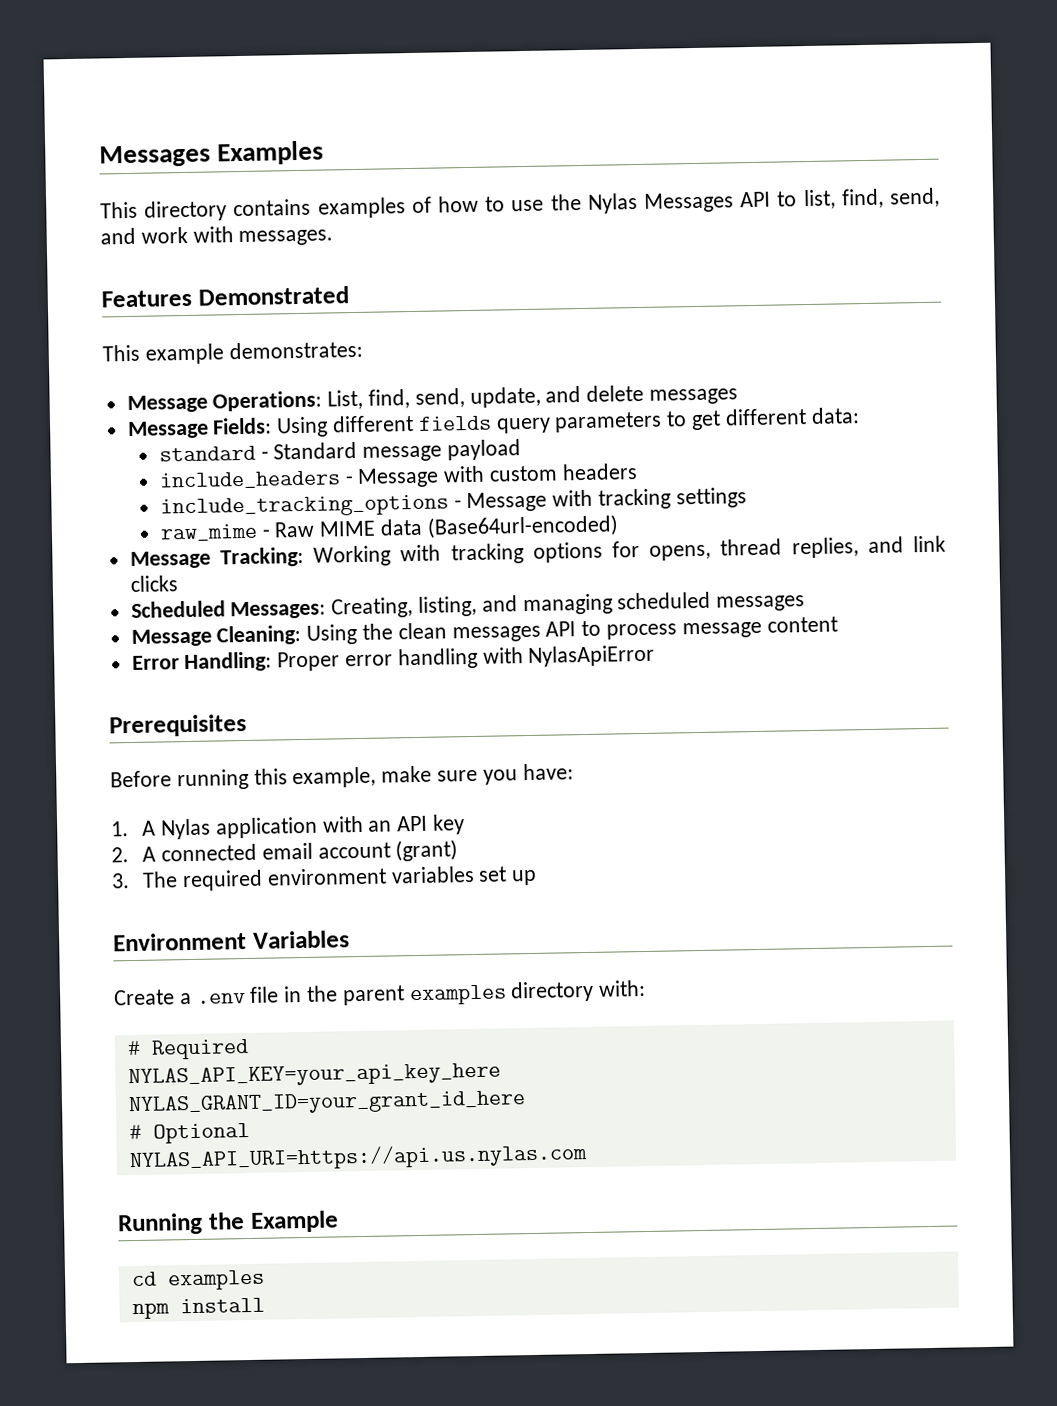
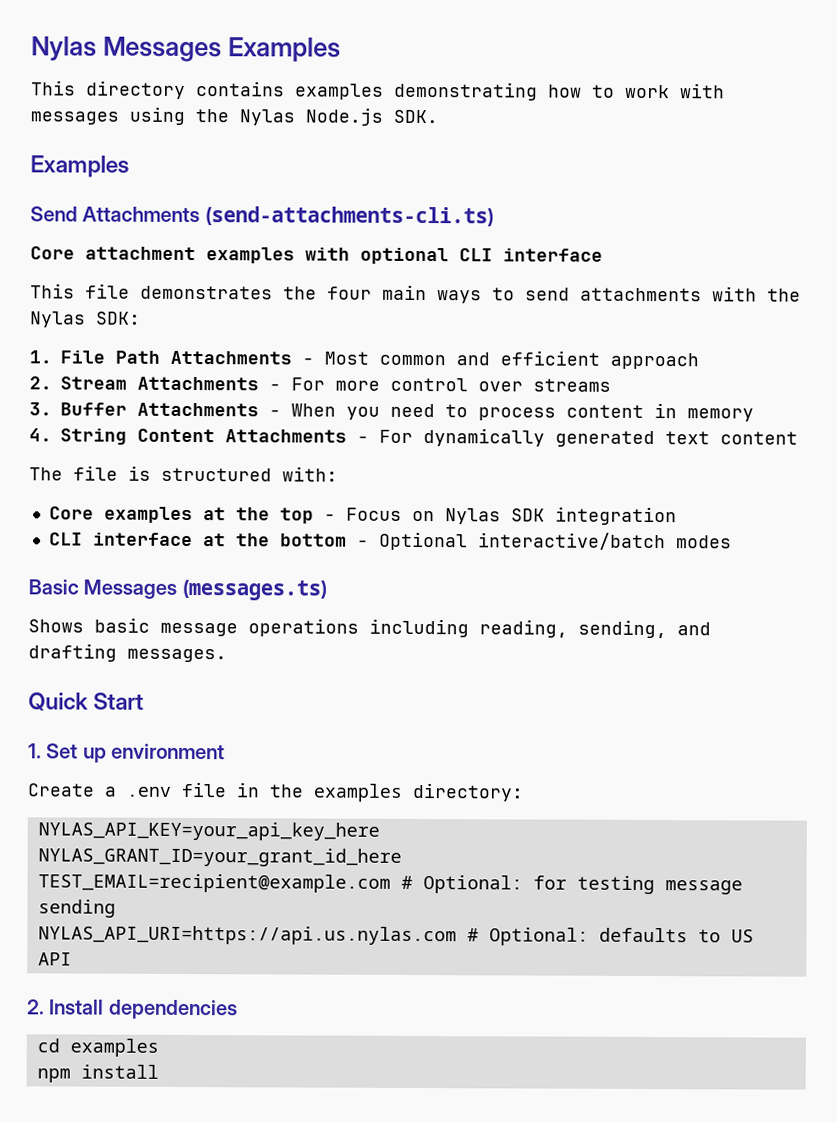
(99, 156) none -> [31,36,97,61] Nylas
[411,196,432,213] of -> [394,81,538,101] demonstrating
[511,187,941,214] [100,226,334,247] [101,286,349,308] [102,340,363,365] [126,384,739,414] [126,407,860,440] [158,439,522,462] [158,463,638,490] [159,487,747,519] [159,514,619,542] [129,535,947,570] [129,575,178,593] [130,591,806,620] [130,616,838,647] [131,644,656,673] [109,713,247,738] [110,763,574,791] [111,814,466,840] [111,839,459,863] [111,865,538,892] [113,930,350,952] use the Nylas Messages API to list, find, send, and work with messages. // Features Demonstrated // This example demonstrates: // Message Operations: List, find, send, update, and delete messages // Message Fields: Using different fields query parameters to get different data: // standard - Standard message payload // include_headers - Message with custom headers // include_tracking_options - Message with tracking settings // raw_mime - Raw MIME data (Base64url-encoded) // Message Tracking: Working with tracking options for opens, thread replies, and link clicks // Scheduled Messages: Creating, listing, and managing scheduled messages // Message Cleaning: Using the clean messages API to process message content // Error Handling: Proper error handling with NylasApiError // Prerequisites // Before running this example, make sure you have: // 1. A Nylas application with an API key // 2. A connected email account (grant) // 3. The required environment variables set up // Environment Variables -> [625,83,725,99] [30,106,438,126] [30,155,129,178] [30,206,494,227] [30,246,603,265] [30,283,801,304] [30,311,141,328] [29,350,699,370] [29,376,611,392] [29,402,754,422] [29,428,798,448] [29,465,338,482] [48,506,677,526] [48,531,732,551] [28,578,327,601] [28,617,711,639] [28,643,227,663] [28,692,145,712] [28,743,226,763] work with messages using the Nylas Node.js SDK. // Examples // Send Attachments (send-attachments-cli.ts) // Core attachment examples with optional CLI interface // This file demonstrates the four main ways to send attachments with the Nylas SDK: // 1. File Path Attachments - Most common and efficient approach // 2. Stream Attachments - For more control over streams // 3. Buffer Attachments - When you need to process content in memory // 4. String Content Attachments - For dynamically generated text content // The file is structured with: // Core examples at the top - Focus on Nylas SDK integration // CLI interface at the bottom - Optional interactive/batch modes // Basic Messages (messages.ts) // Shows basic message operations including reading, sending, and drafting messages. // Quick Start // 1. Set up environment
[341,979,647,1006] [126,1038,249,1060] [127,1062,501,1089] [127,1090,526,1117] [128,1122,250,1144] [128,1143,588,1173] [117,1210,339,1236] parent examples directory with: // # Required // NYLAS_API_KEY=your_api_key_here // NYLAS_GRANT_ID=your_grant_id_here // # Optional // NYLAS_API_URI=https://api.us.nylas.com // Running the Example -> [313,782,524,802] [37,821,380,841] [37,847,402,867] [37,873,743,895] [37,899,116,918] [37,925,754,946] [37,952,72,966] [27,999,238,1020] examples directory: // NYLAS_API_KEY=your_api_key_here // NYLAS_GRANT_ID=your_grant_id_here // TEST_EMAIL=recipient@example.com # Optional: for testing message sending // NYLAS_API_URI=https://api.us.nylas.com # Optional: defaults to US API // 2. Install dependencies

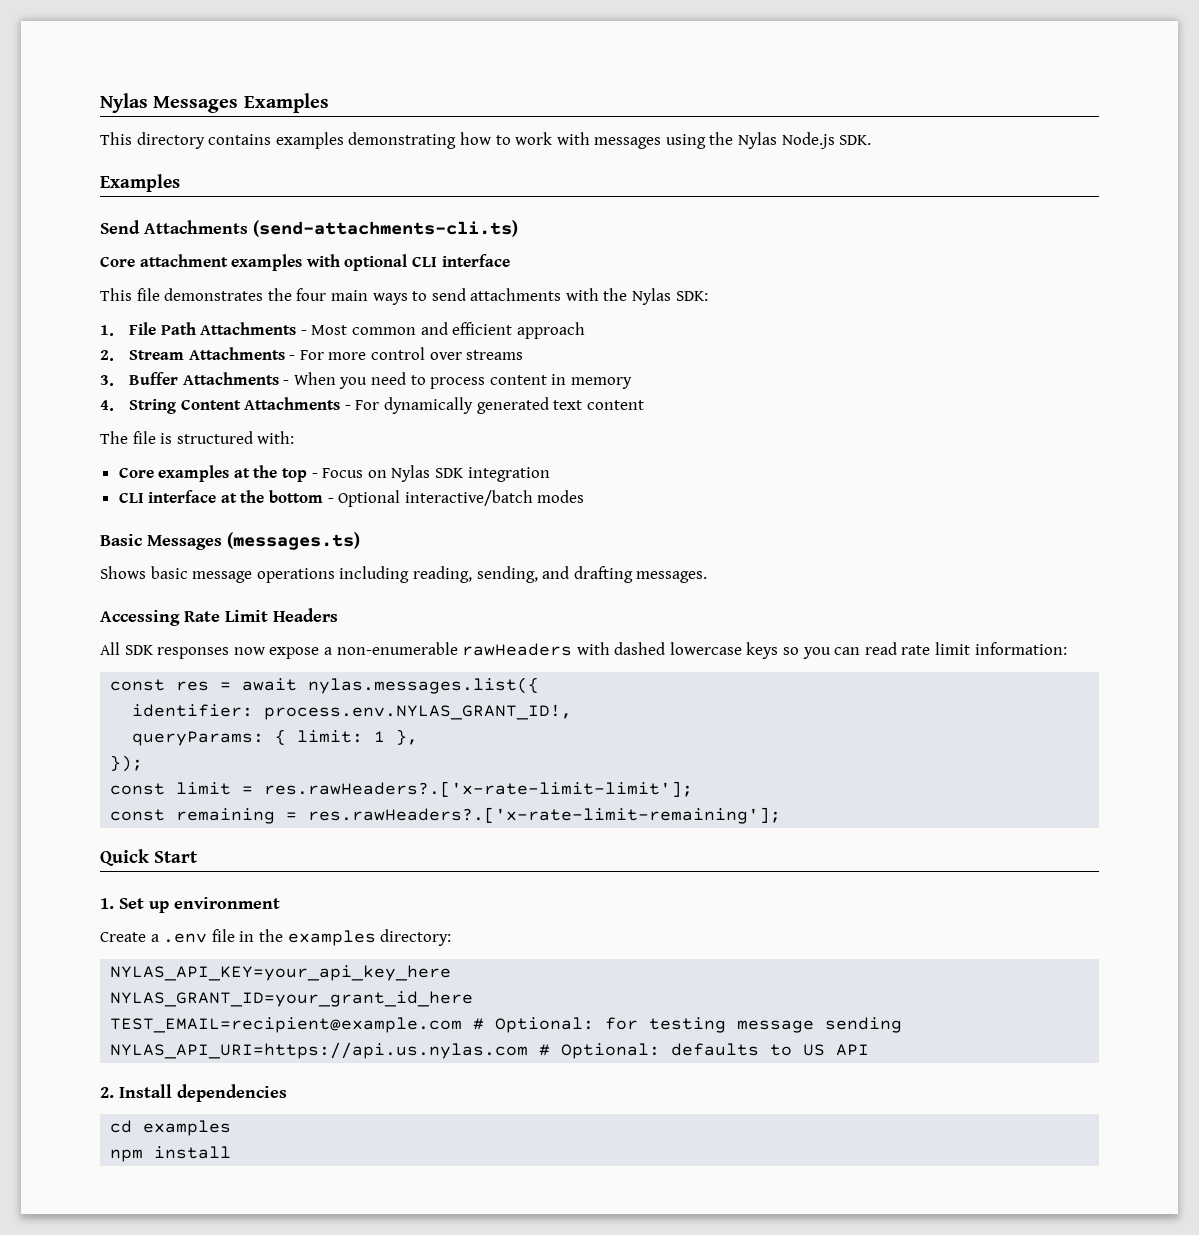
(227, 655) none -> [100,608,338,626] [100,642,1067,659] [110,677,540,694] [132,704,573,720] [132,729,419,746] [110,755,144,772] [110,781,694,797] [110,807,782,824] // Accessing Rate Limit Headers // All SDK responses now expose a non-enumerable rawHeaders with dashed lowercase keys so you can read rate limit information: // const res = await nylas.messages.list({ // identifier: process.env.NYLAS_GRANT_ID!, // queryParams: { limit: 1 }, // }); // const limit = res.rawHeaders?.['x-rate-limit-limit']; // const remaining = res.rawHeaders?.['x-rate-limit-remaining'];

